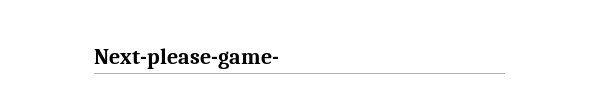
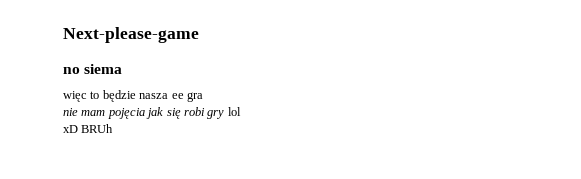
[94,48,279,69] Next-please-game- -> [63,27,199,43] [63,64,123,74] [63,90,203,102] [63,107,241,119] [63,124,114,133] Next-please-game // no siema // więc to będzie nasza ee gra // nie mam pojęcia jak się robi gry lol // xD BRUh

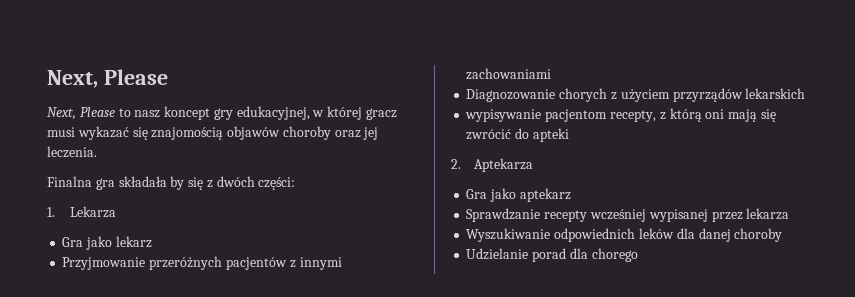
[63,27,199,43] [63,64,123,74] [63,90,203,102] [63,107,241,119] [63,124,114,133] Next-please-game // no siema // więc to będzie nasza ee gra // nie mam pojęcia jak się robi gry lol // xD BRUh -> [47,69,168,88] [47,106,398,120] [47,126,379,140] [47,146,97,158] [47,176,296,190] [47,206,116,218] [62,236,152,250] [62,256,342,270] [466,68,552,80] [466,88,806,102] [465,108,776,122] [466,128,569,142] [451,158,533,172] [466,188,571,202] [466,208,790,222] [466,228,783,242] [466,248,638,262] Next, Please // Next, Please to nasz koncept gry edukacyjnej, w której gracz musi wykazać się znajomością objawów choroby oraz jej leczenia. // Finalna gra składała by się z dwóch części: // 1. Lekarza // Gra jako lekarz // Przyjmowanie przeróżnych pacjentów z innymi zachowaniami // Diagnozowanie chorych z użyciem przyrządów lekarskich // wypisywanie pacjentom recepty, z którą oni mają się zwrócić do apteki // 2. Aptekarza // Gra jako aptekarz // Sprawdzanie recepty wcześniej wypisanej przez lekarza // Wyszukiwanie odpowiednich leków dla danej choroby // Udzielanie porad dla chorego

